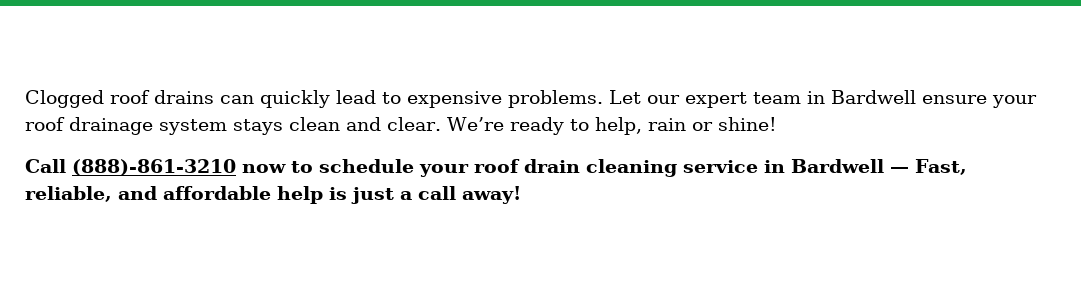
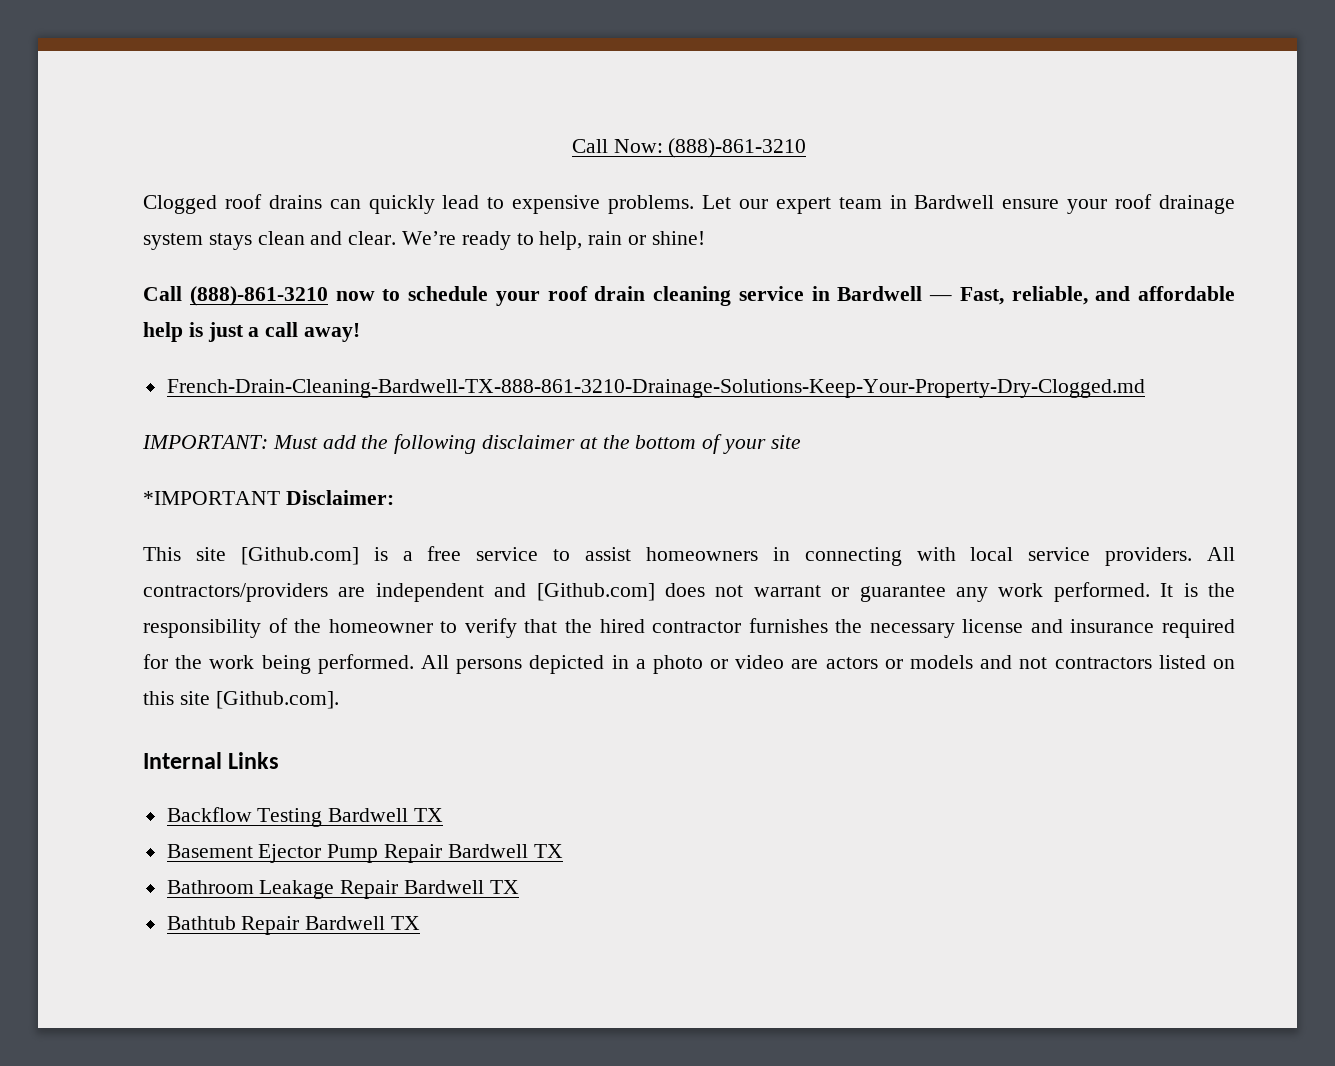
(25, 99) none -> [571,138,807,158] Call Now: (888)-861-3210 //
(521, 195) none -> [166,379,1145,398] [142,434,801,454] [143,490,394,505] [143,546,1235,566] [143,582,1235,602] [143,618,1235,638] [143,654,1235,674] [143,691,339,709] [143,752,280,769] [166,807,444,827] [166,844,563,863] [166,880,519,899] [166,916,421,935] // French-Drain-Cleaning-Bardwell-TX-888-861-3210-Drainage-Solutions-Keep-Your-Property-Dry-Clogged.md // IMPORTANT: Must add the following disclaimer at the bottom of your site // *IMPORTANT Disclaimer: // This site [Github.com] is a free service to assist homeowners in connecting with local service providers. All contractors/providers are independent and [Github.com] does not warrant or guarantee any work performed. It is the responsibility of the homeowner to verify that the hired contractor furnishes the necessary license and insurance required for the work being performed. All persons depicted in a photo or video are actors or models and not contractors listed on this site [Github.com]. // Internal Links // Backflow Testing Bardwell TX // Basement Ejector Pump Repair Bardwell TX // Bathroom Leakage Repair Bardwell TX // Bathtub Repair Bardwell TX

